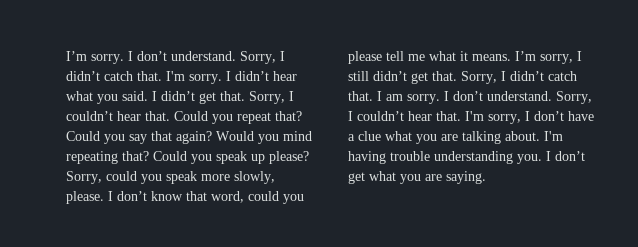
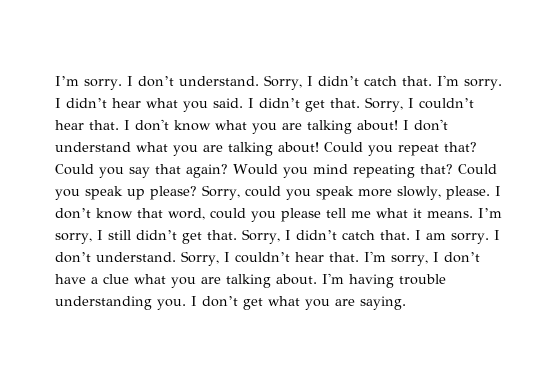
(170, 116) none -> [124,119,448,134] [55,142,319,156] I don't know what you are talking about! I don't understand what you are talking about!

